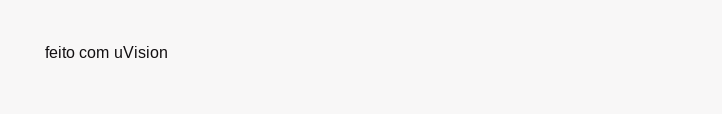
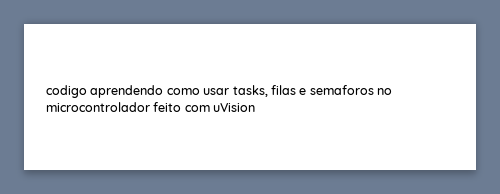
(45, 52) none -> [46,85,392,98] [46,102,150,112] codigo aprendendo como usar tasks, filas e semaforos no microcontrolador

